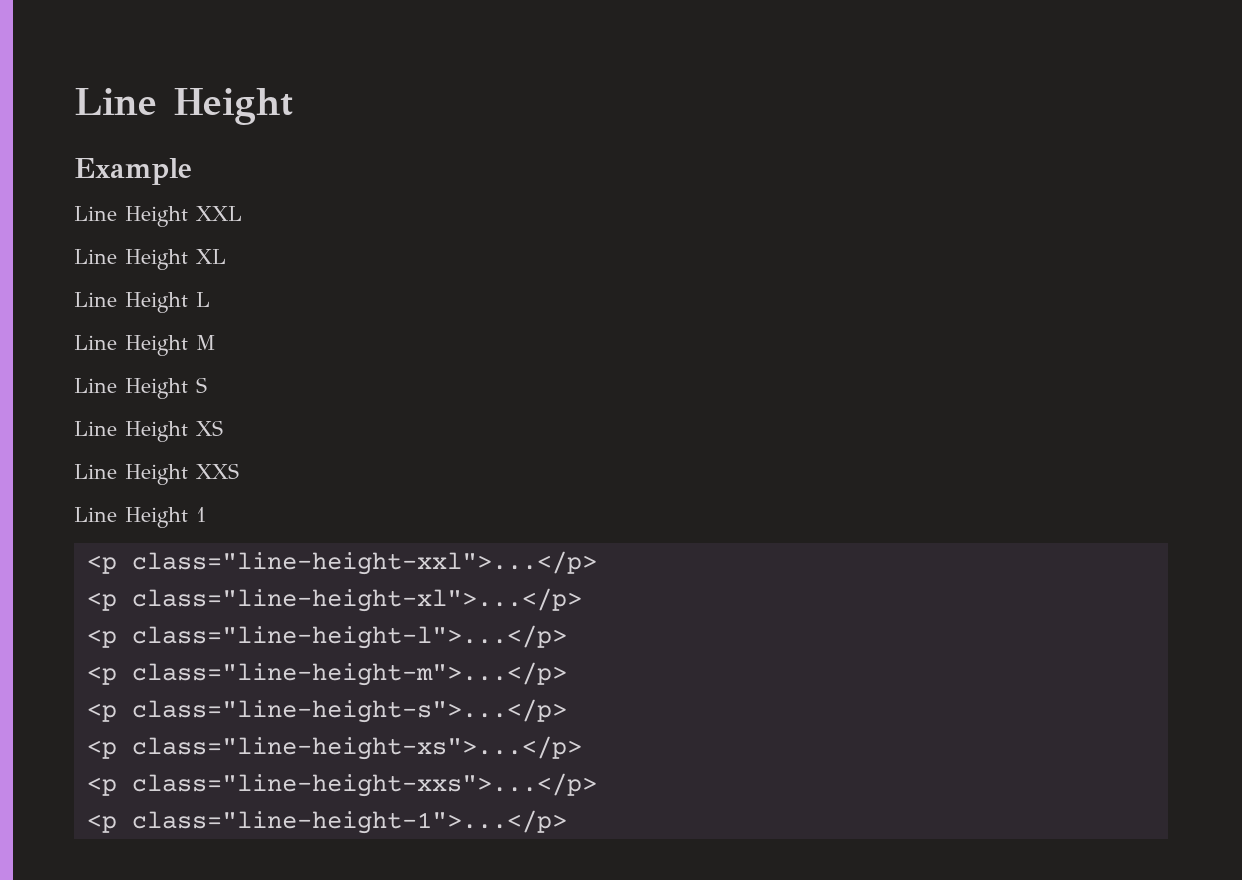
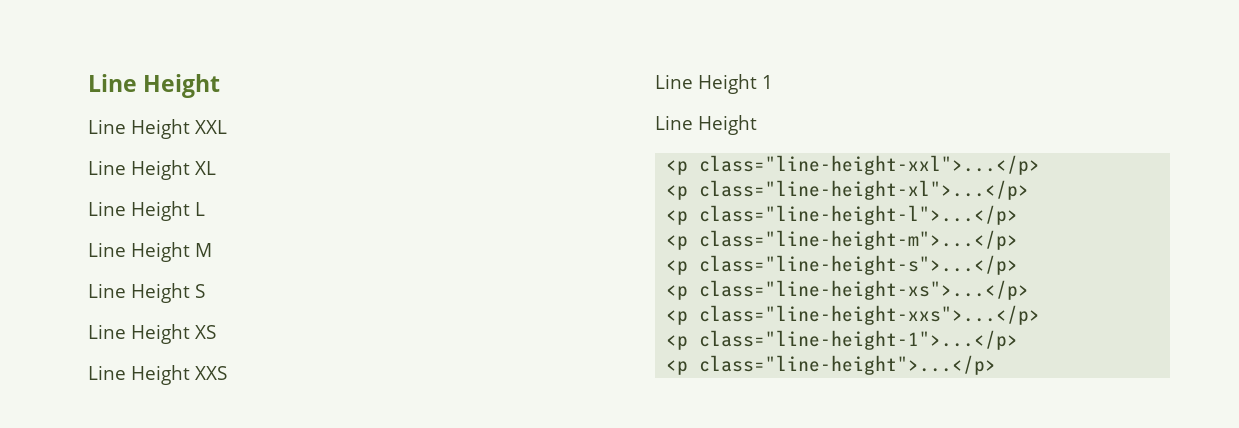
[74,88,293,125] [74,158,192,185] Line Height // Example -> [88,74,221,98] Line Height
(206, 514) none -> [655,115,757,135] // Line Height
(567, 822) none -> [666,355,997,375] // <p class="line-height">...</p>

